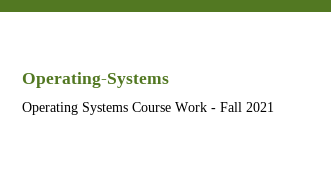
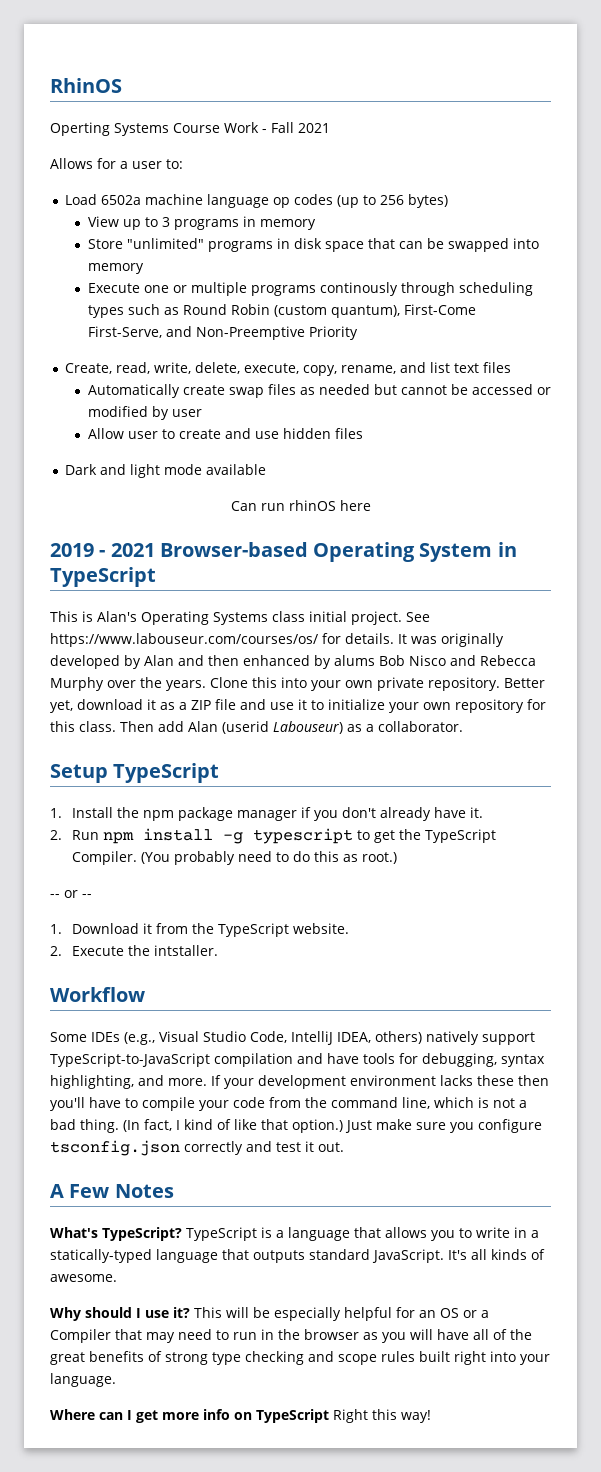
[22,72,169,88] [22,102,78,115] Operating-Systems // Operating -> [50,78,122,93] [50,122,110,136] RhinOS // Operting
(274, 107) none -> [50,158,183,169] [65,194,449,208] [87,216,316,230] [87,238,539,252] [87,263,144,274] [87,282,533,296] [87,304,476,318] [87,326,358,340] [65,362,512,376] [87,384,551,398] [87,406,202,420] [87,428,363,439] [65,464,267,478] [230,500,371,511] [50,542,517,562] [50,567,156,587] [50,611,430,625] [50,633,504,647] [50,655,536,669] [50,677,545,691] [50,699,546,713] [50,721,463,734] [50,763,220,783] [50,807,484,821] [50,828,497,844] [72,851,398,865] [50,890,92,898] [50,923,350,937] [50,945,219,956] [50,987,145,1002] [50,1031,535,1045] [50,1053,545,1067] [50,1075,549,1089] [50,1097,527,1111] [50,1119,542,1133] [50,1140,344,1156] [50,1184,174,1198] [50,1227,539,1241] [50,1249,545,1263] [50,1274,117,1282] [50,1307,489,1321] [50,1329,532,1343] [50,1351,550,1365] [50,1373,116,1387] [50,1409,431,1423] // Allows for a user to: // Load 6502a machine language op codes (up to 256 bytes) // View up to 3 programs in memory // Store "unlimited" programs in disk space that can be swapped into memory // Execute one or multiple programs continously through scheduling types such as Round Robin (custom quantum), First-Come First-Serve, and Non-Preemptive Priority // Create, read, write, delete, execute, copy, rename, and list text files // Automatically create swap files as needed but cannot be accessed or modified by user // Allow user to create and use hidden files // Dark and light mode available // Can run rhinOS here // 2019 - 2021 Browser-based Operating System in TypeScript // This is Alan's Operating Systems class initial project. See https://www.labouseur.com/courses/os/ for details. It was originally developed by Alan and then enhanced by alums Bob Nisco and Rebecca Murphy over the years. Clone this into your own private repository. Better yet, download it as a ZIP file and use it to initialize your own repository for this class. Then add Alan (userid Labouseur) as a collaborator. // Setup TypeScript // 1. Install the npm package manager if you don't already have it. // 2. Run npm install -g typescript to get the TypeScript Compiler. (You probably need to do this as root.) // -- or -- // 1. Download it from the TypeScript website. // 2. Execute the intstaller. // Workflow // Some IDEs (e.g., Visual Studio Code, IntelliJ IDEA, others) natively support TypeScript-to-JavaScript compilation and have tools for debugging, syntax highlighting, and more. If your development environment lacks these then you'll have to compile your code from the command line, which is not a bad thing. (In fact, I kind of like that option.) Just make sure you configure tsconfig.json correctly and test it out. // A Few Notes // What's TypeScript? TypeScript is a language that allows you to write in a statically-typed language that outputs standard JavaScript. It's all kinds of awesome. // Why should I use it? This will be especially helpful for an OS or a Compiler that may need to run in the browser as you will have all of the great benefits of strong type checking and scope rules built right into your language. // Where can I get more info on TypeScript Right this way!

